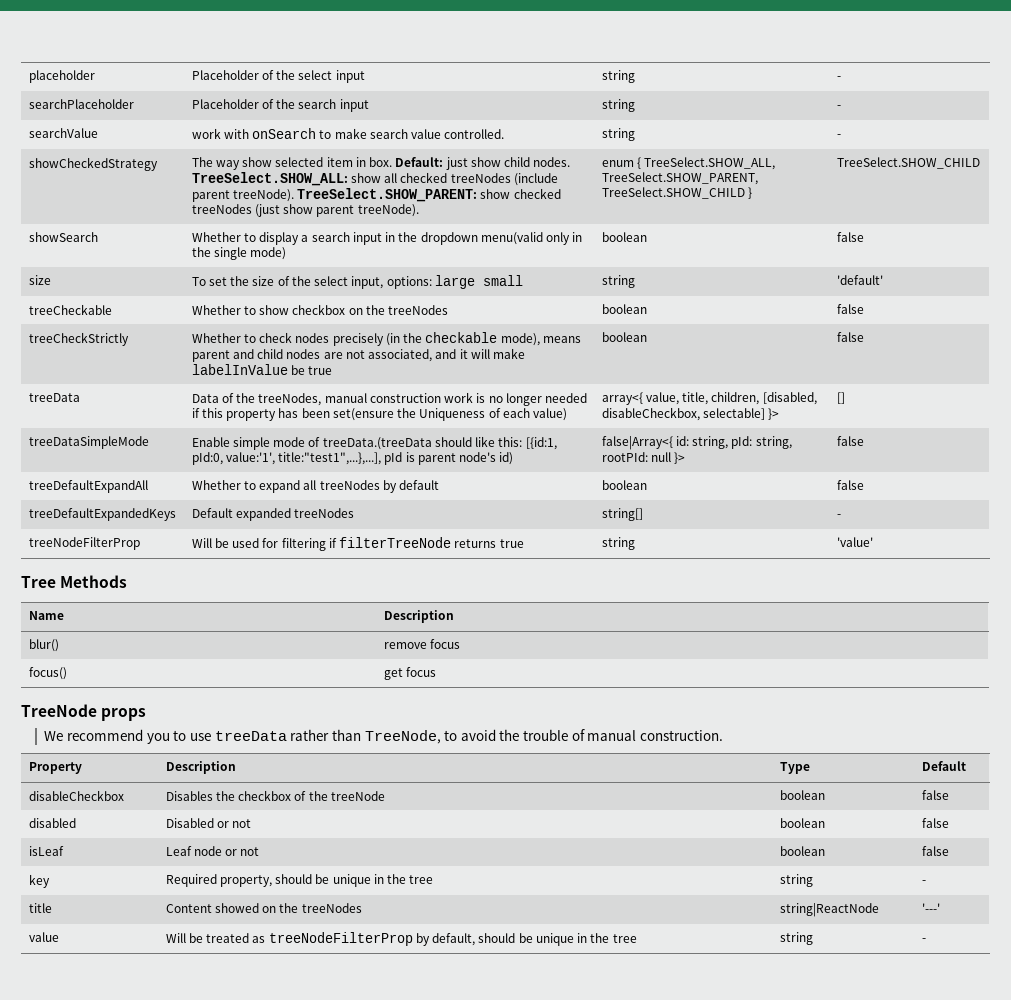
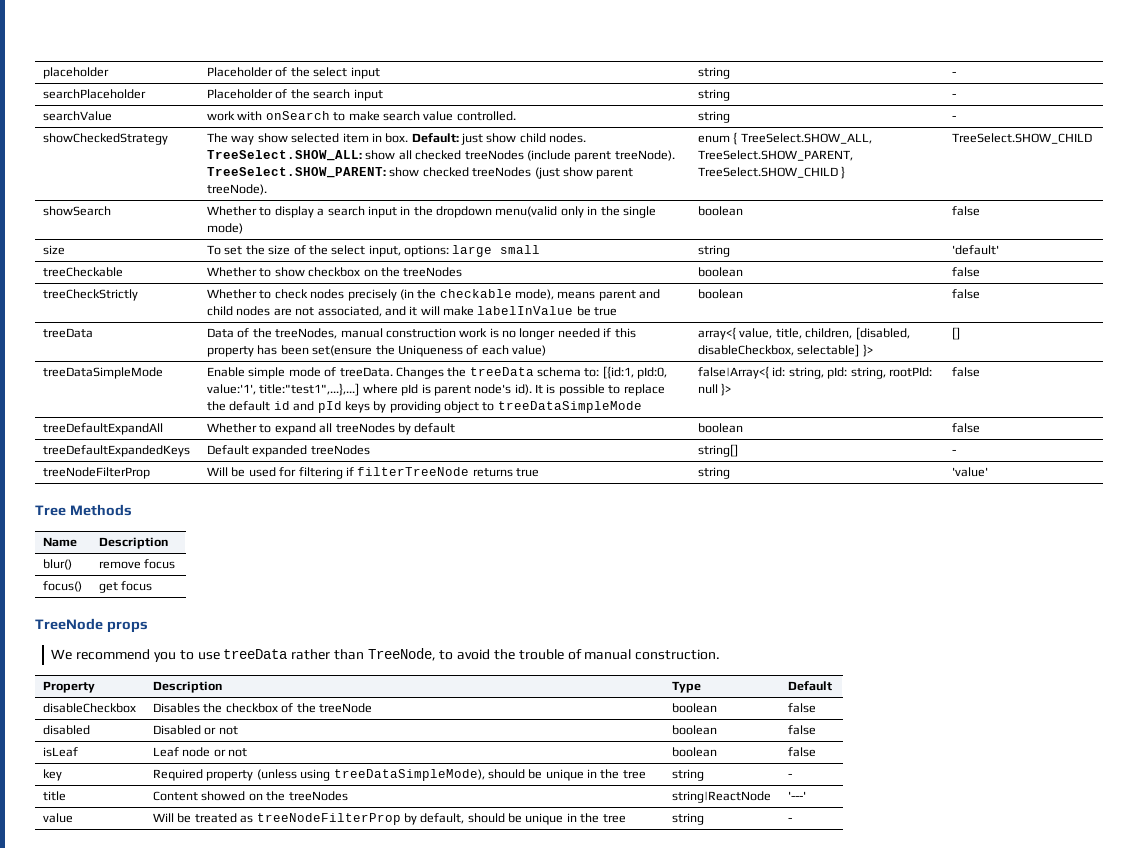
[322,436,523,450] treeData.(treeData should like this: -> [339,367,600,379] treeData. Changes the treeData schema to:
[278,452,382,465] title:"test1",...},...], -> [259,383,398,396] title:"test1",...},...] where
[499,452,514,465] id) -> [514,384,665,396] [207,401,642,413] id). It is possible to replace the default id and pId keys by providing object to treeDataSimpleMode
[219,875,272,887] property, -> [206,769,485,781] property (unless using treeDataSimpleMode),

